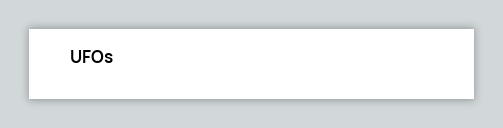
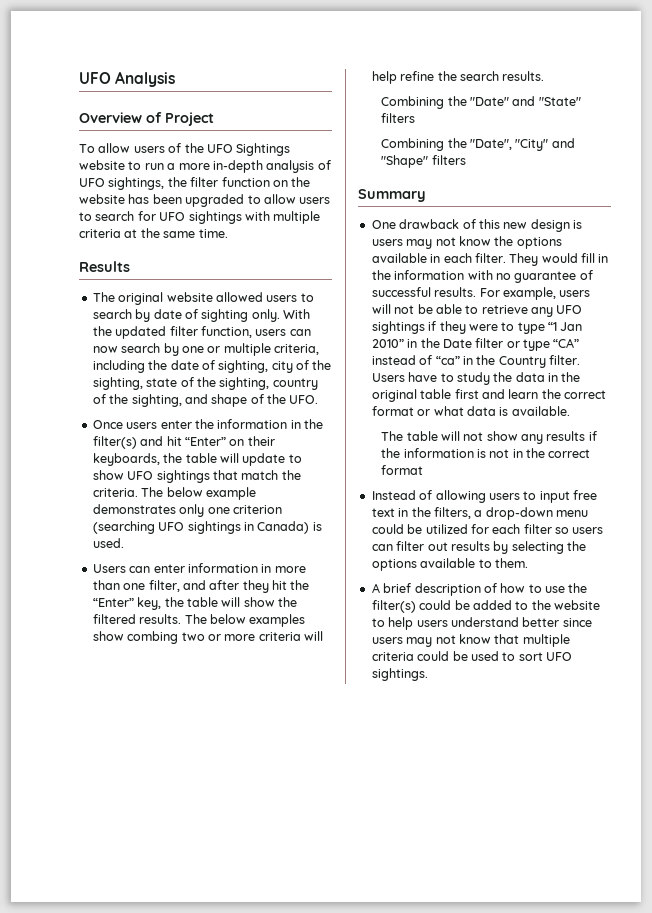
[70,50,113,63] UFOs -> [79,71,176,87] [79,112,214,126] [79,143,291,156] [79,160,331,173] [79,177,311,190] [79,194,331,207] [79,211,321,224] [79,228,228,238] [79,261,130,272] [92,292,314,305] [92,309,310,322] [92,326,311,339] [92,343,319,356] [92,360,332,373] [92,377,318,390] [92,394,319,407] [92,419,323,429] [92,436,275,449] [92,453,302,466] [92,470,301,483] [92,487,256,500] [92,504,282,517] [92,521,322,534] [92,538,124,548] [92,563,306,573] [92,580,310,593] [92,597,297,610] [92,614,306,627] [92,631,323,644] [371,71,545,84] [381,96,581,109] [381,113,416,123] [381,138,575,151] [381,155,466,168] [358,189,426,202] [371,219,582,232] [371,236,562,249] [371,253,609,266] [371,270,593,283] [371,287,591,300] [371,304,583,317] [371,321,583,334] [371,338,580,351] [371,355,580,368] [371,372,581,385] [371,389,606,402] [371,406,570,416] [381,431,597,444] [381,448,591,458] [381,465,424,475] [371,490,597,503] [371,507,588,520] [371,524,604,534] [371,541,586,554] [371,558,528,571] [371,583,588,596] [371,600,600,613] [371,617,592,630] [371,634,570,647] [371,651,572,661] [371,668,428,681] UFO Analysis // Overview of Project // To allow users of the UFO Sightings website to run a more in-depth analysis of UFO sightings, the filter function on the website has been upgraded to allow users to search for UFO sightings with multiple criteria at the same time. // Results // The original website allowed users to search by date of sighting only. With the updated filter function, users can now search by one or multiple criteria, including the date of sighting, city of the sighting, state of the sighting, country of the sighting, and shape of the UFO. // Once users enter the information in the filter(s) and hit “Enter” on their keyboards, the table will update to show UFO sightings that match the criteria. The below example demonstrates only one criterion (searching UFO sightings in Canada) is used. // Users can enter information in more than one filter, and after they hit the “Enter” key, the table will show the filtered results. The below examples show combing two or more criteria will help refine the search results. // Combining the "Date" and "State" filters // Combining the "Date", "City" and "Shape" filters // Summary // One drawback of this new design is users may not know the options available in each filter. They would fill in the information with no guarantee of successful results. For example, users will not be able to retrieve any UFO sightings if they were to type “1 Jan 2010” in the Date filter or type “CA” instead of “ca” in the Country filter. Users have to study the data in the original table first and learn the correct format or what data is available. // The table will not show any results if the information is not in the correct format // Instead of allowing users to input free text in the filters, a drop-down menu could be utilized for each filter so users can filter out results by selecting the options available to them. // A brief description of how to use the filter(s) could be added to the website to help users understand better since users may not know that multiple criteria could be used to sort UFO sightings.

